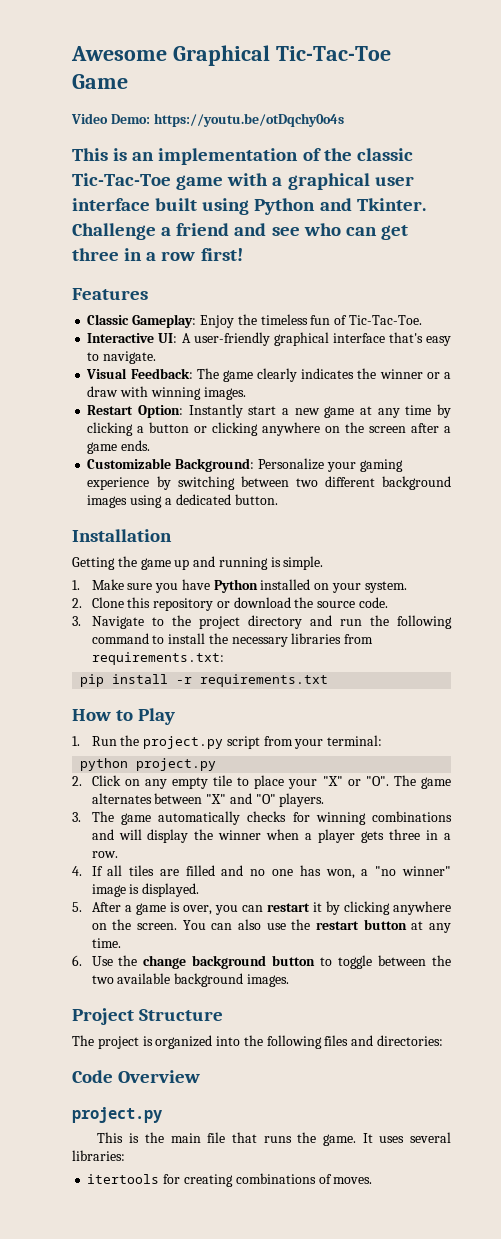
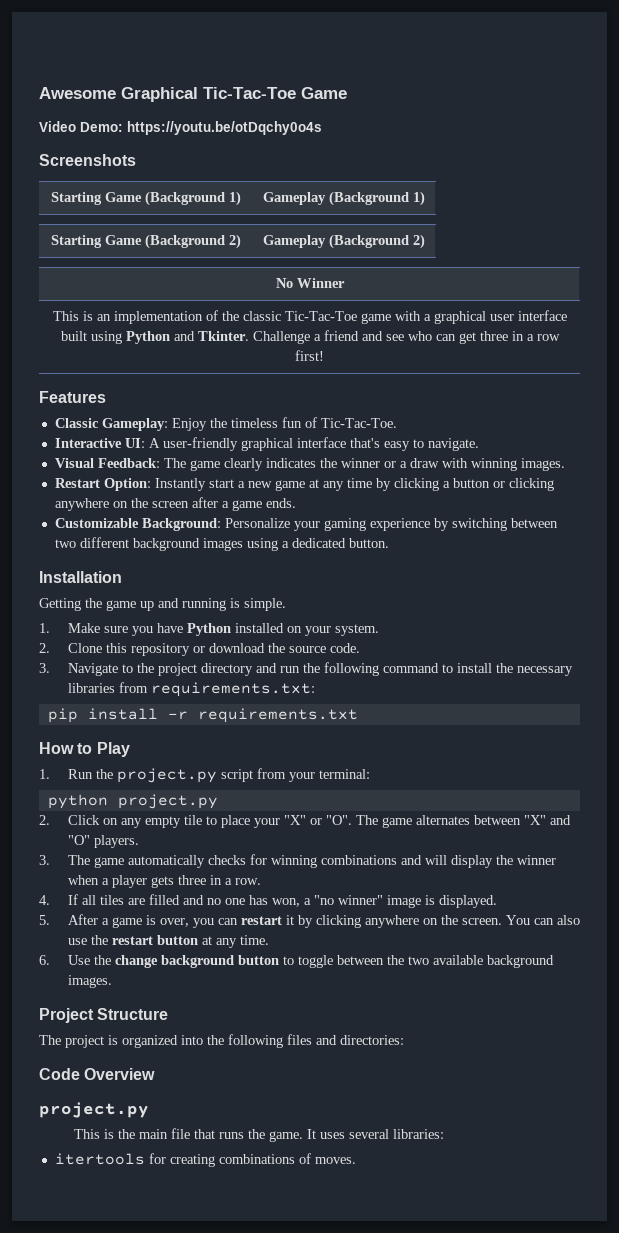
(344, 120) none -> [39,154,136,166] [50,191,241,206] [262,191,425,206] [50,234,241,249] [262,234,425,249] [275,278,345,288] Screenshots // Starting Game (Background 1) | Gameplay (Background 1) // Starting Game (Background 2) | Gameplay (Background 2) // No Winner //

